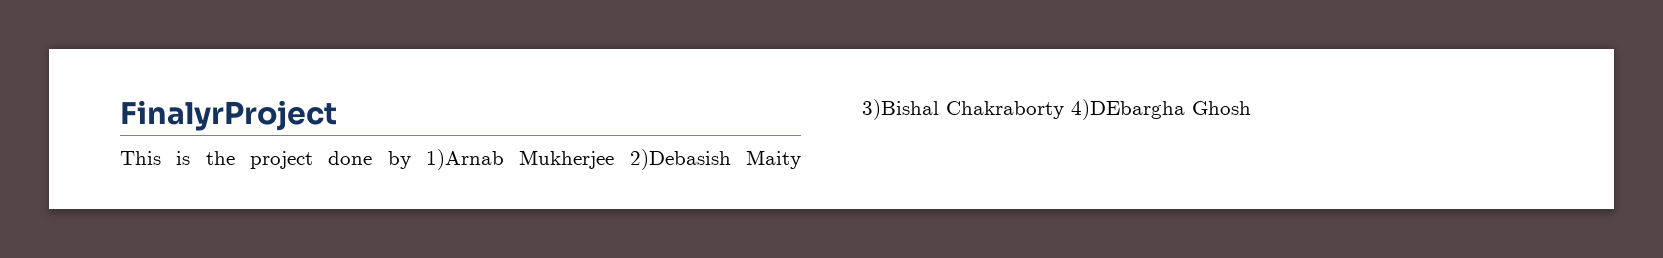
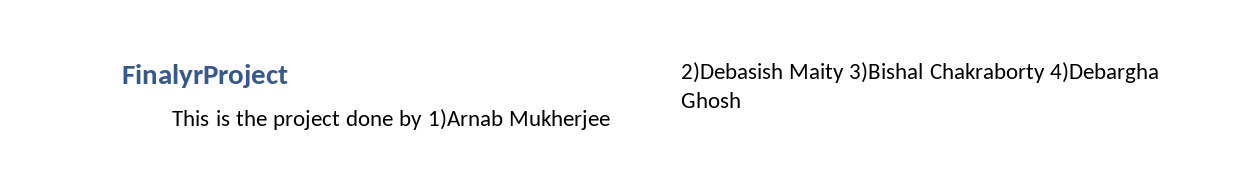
[1071,99,1185,120] 4)DEbargha -> [1049,62,1159,83] 4)Debargha

